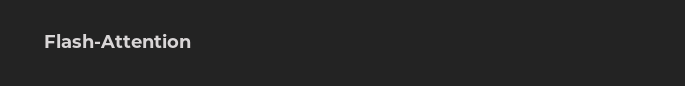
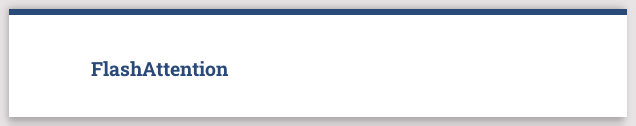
[44,33,191,48] Flash-Attention -> [91,61,229,77] FlashAttention

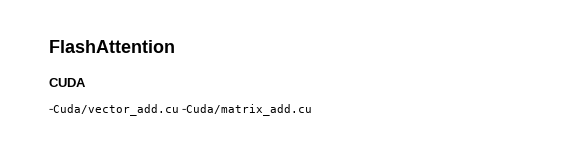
(229, 69) none -> [49,78,86,87] [49,104,313,116] // CUDA // -Cuda/vector_add.cu -Cuda/matrix_add.cu

